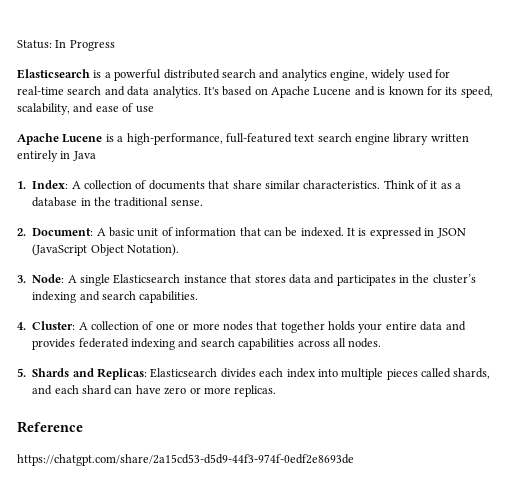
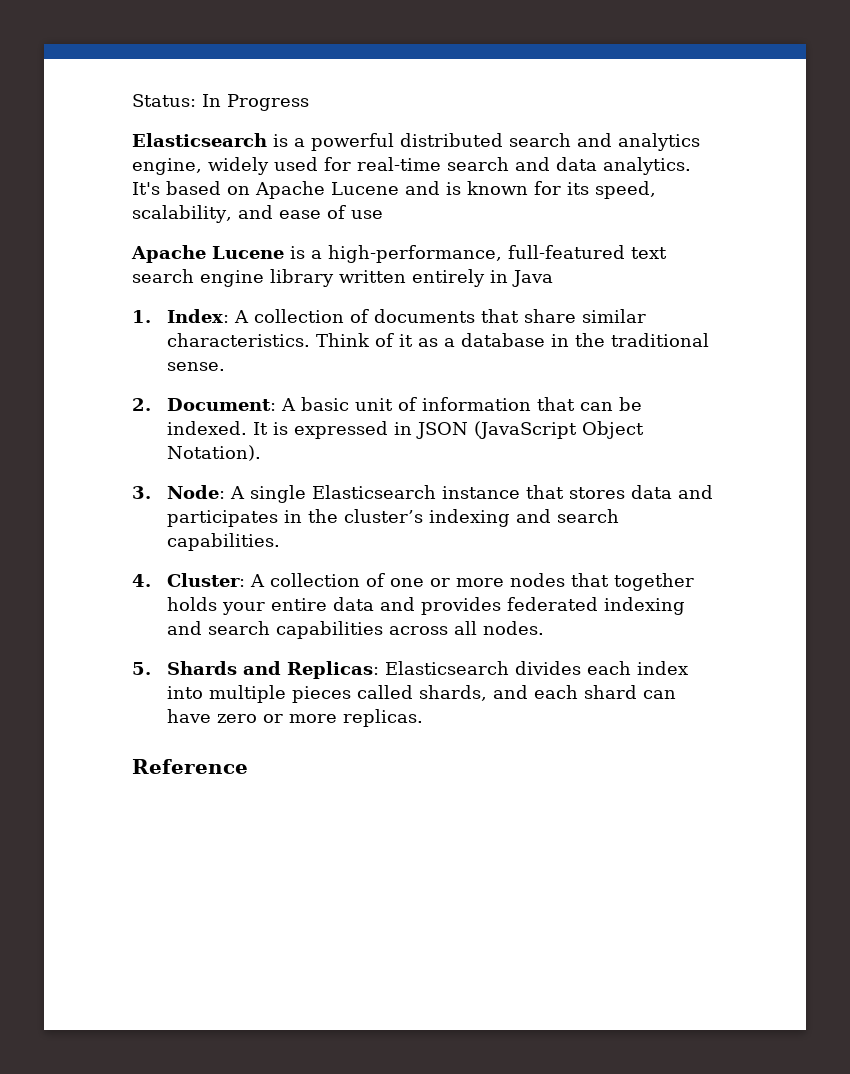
[17,454,354,466] // https://chatgpt.com/share/2a15cd53-d5d9-44f3-974f-0edf2e8693de -> (248, 766) none

